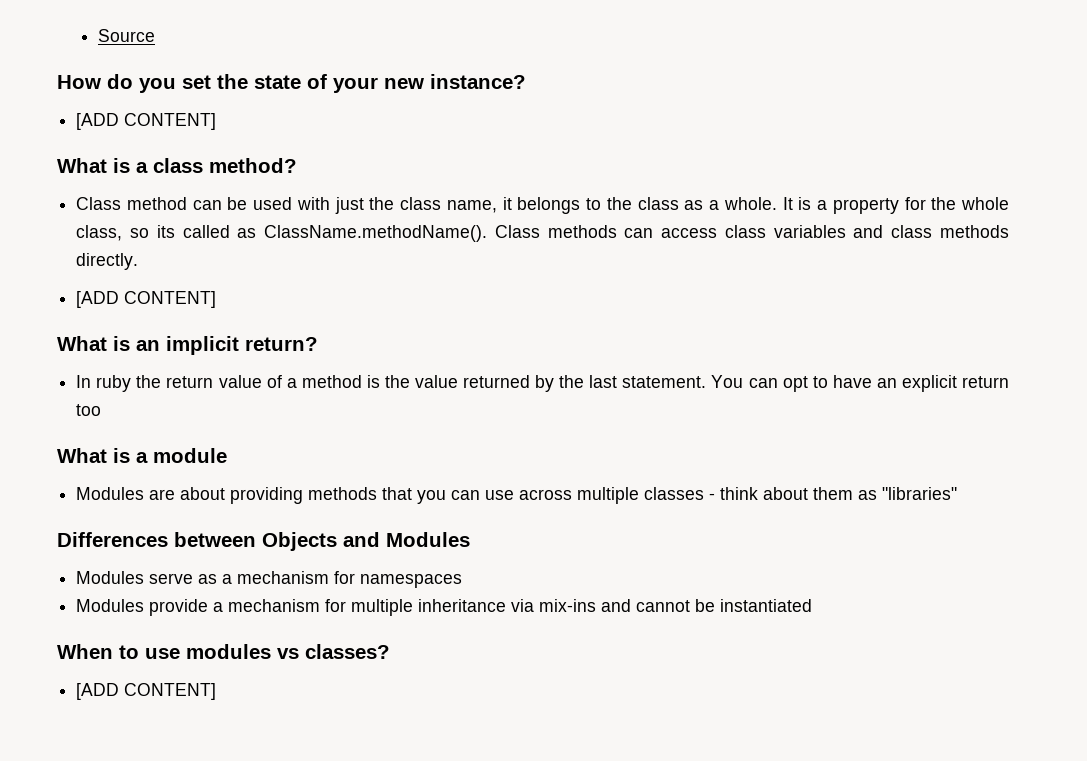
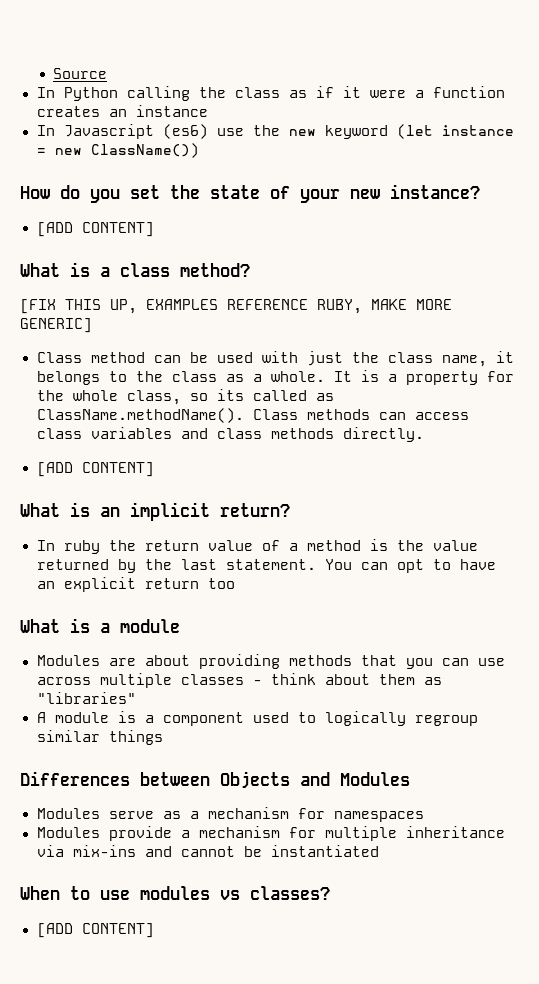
(156, 35) none -> [36,86,505,101] [36,105,208,117] [36,124,514,139] [36,143,199,158] // In Python calling the class as if it were a function creates an instance // In Javascript (es6) use the new keyword (let instance = new ClassName())
(297, 165) none -> [20,299,452,314] [20,318,92,333] // [FIX THIS UP, EXAMPLES REFERENCE RUBY, MAKE MORE GENERIC]
(958, 493) none -> [36,711,478,726] [36,730,163,745] // A module is a component used to logically regroup similar things

